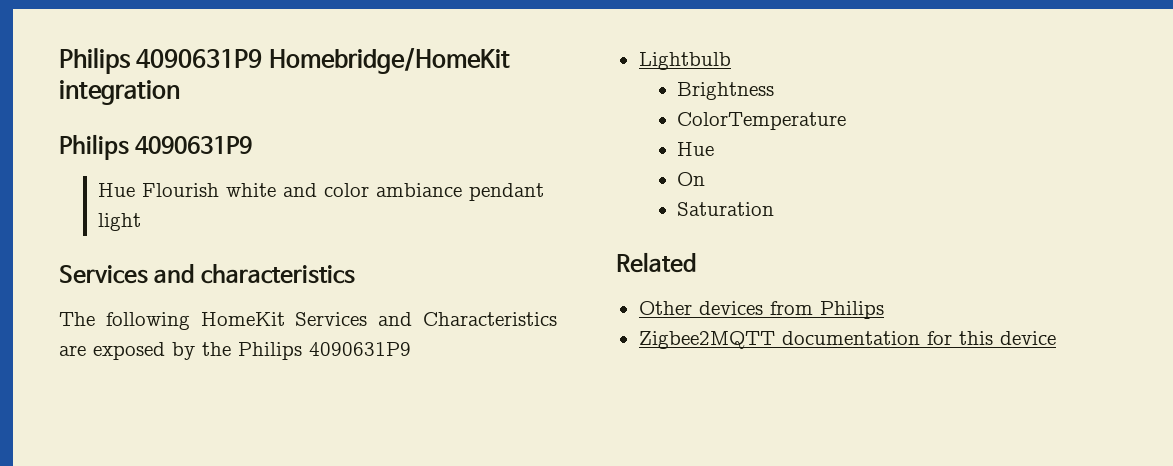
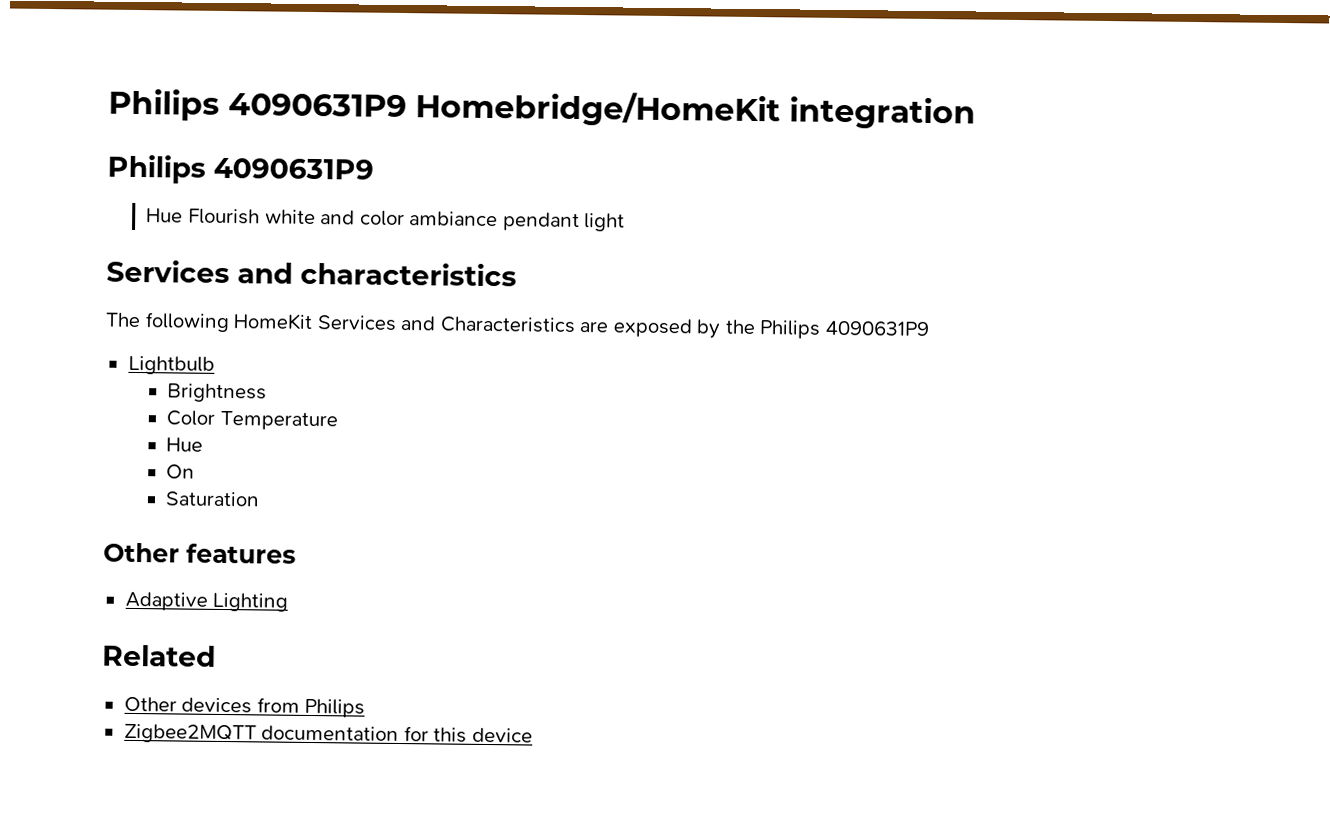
[677,112,847,130] ColorTemperature -> [165,410,338,431] Color Temperature
(775, 209) none -> [103,542,296,564] [124,591,289,612] // Other features // Adaptive Lighting

